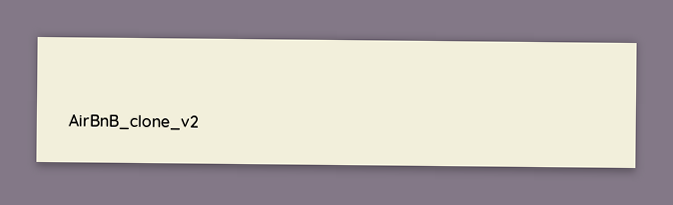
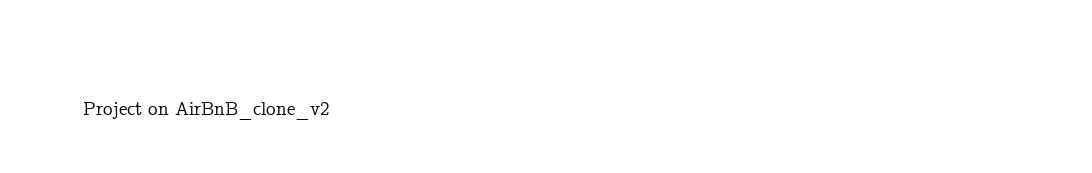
(68, 122) none -> [83,102,169,119] Project on

